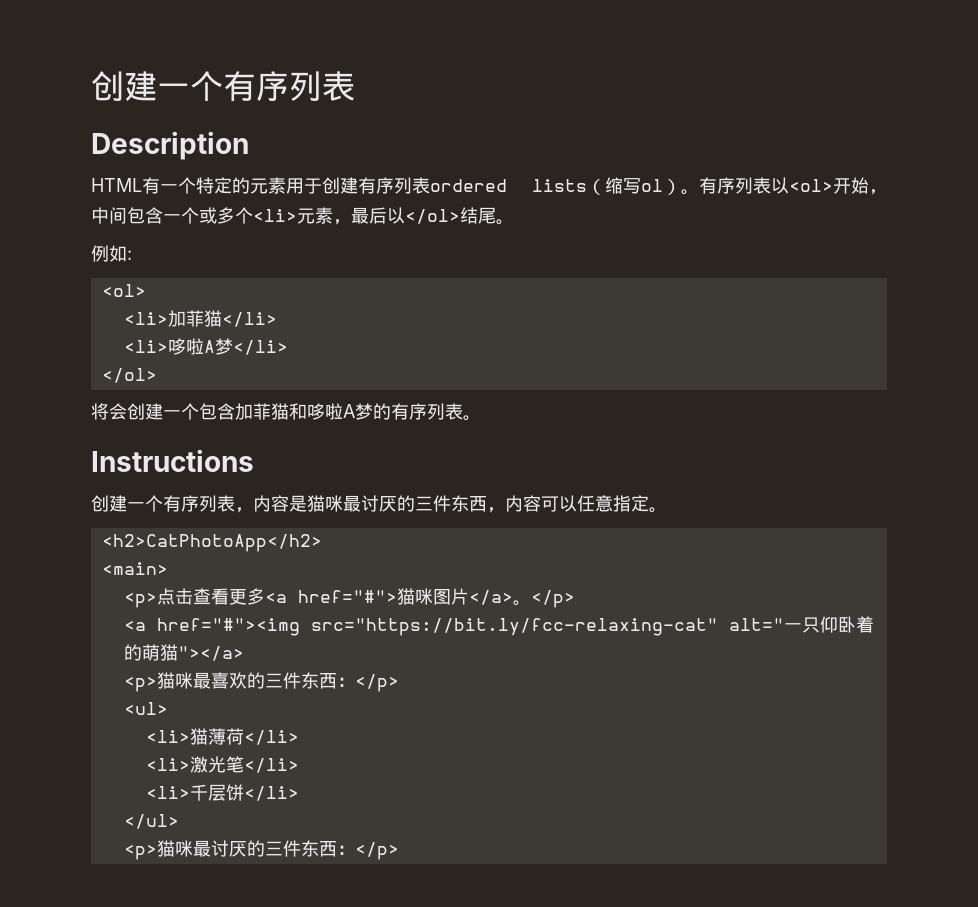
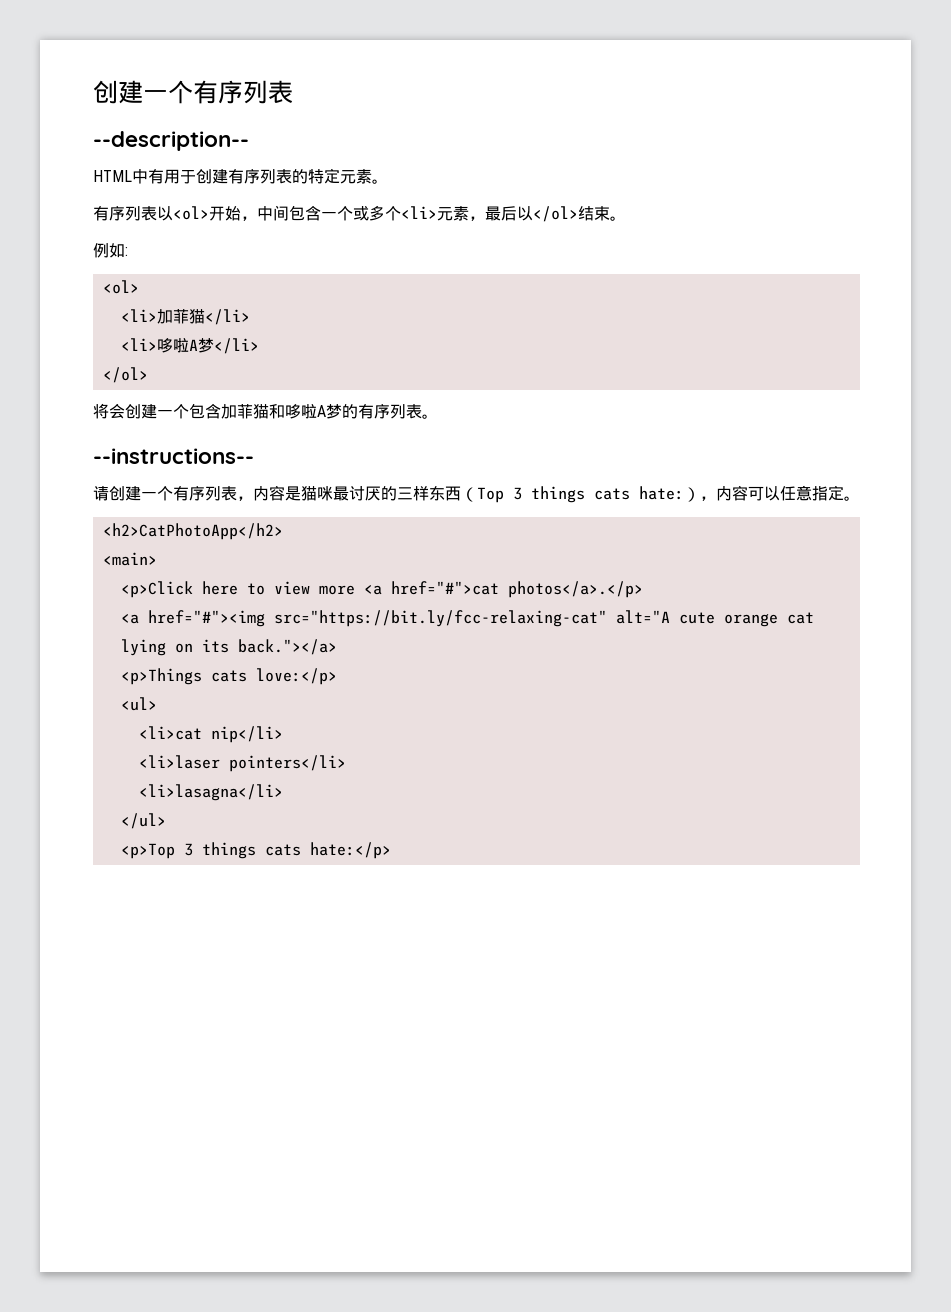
[91,131,249,160] Description -> [93,131,249,151] --description--
[142,177,699,195] 有一个特定的元素用于创建有序列表ordered lists（缩写ol）。 -> [132,168,388,184] 中有用于创建有序列表的特定元素。 //
[478,207,496,224] 尾 -> [594,206,610,221] 束
[91,449,254,472] Instructions // -> [93,448,254,464] [93,486,109,501] --instructions-- // 请
[433,495,487,512] 件东西 -> [413,486,700,503] 样东西（Top 3 things cats hate:）
[123,588,575,608] [123,616,874,636] [123,644,244,661] [123,672,399,692] [123,702,168,715] [145,728,299,745] [145,756,299,773] [145,784,299,801] [123,814,179,829] [123,840,399,860] <p>点击查看更多<a href="#">猫咪图片</a>。</p> // <a href="#"><img src="https://bit.ly/fcc-relaxing-cat" alt="一只仰卧着的萌猫"></a> // <p>猫咪最喜欢的三件东西：</p> // <ul> // <li>猫薄荷</li> // <li>激光笔</li> // <li>千层饼</li> // </ul> // <p>猫咪最讨厌的三件东西：</p> -> [120,581,643,598] [120,610,814,627] [120,639,337,656] [120,668,337,685] [120,697,157,711] [138,726,283,743] [138,755,346,772] [138,784,283,801] [120,813,166,829] [120,842,391,859] <p>Click here to view more <a href="#">cat photos</a>.</p> // <a href="#"><img src="https://bit.ly/fcc-relaxing-cat" alt="A cute orange cat lying on its back."></a> // <p>Things cats love:</p> // <ul> // <li>cat nip</li> // <li>laser pointers</li> // <li>lasagna</li> // </ul> // <p>Top 3 things cats hate:</p>

